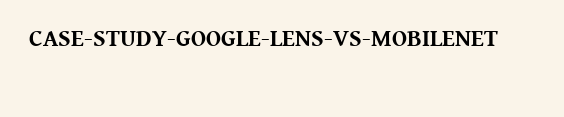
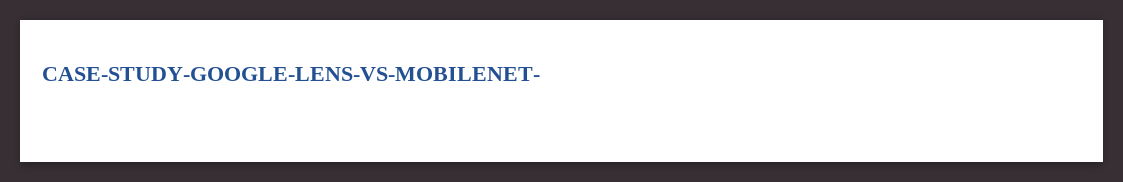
[29,31,498,46] CASE-STUDY-GOOGLE-LENS-VS-MOBILENET -> [42,67,540,81] CASE-STUDY-GOOGLE-LENS-VS-MOBILENET-

